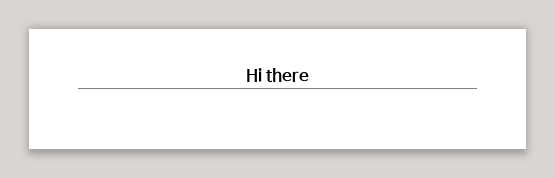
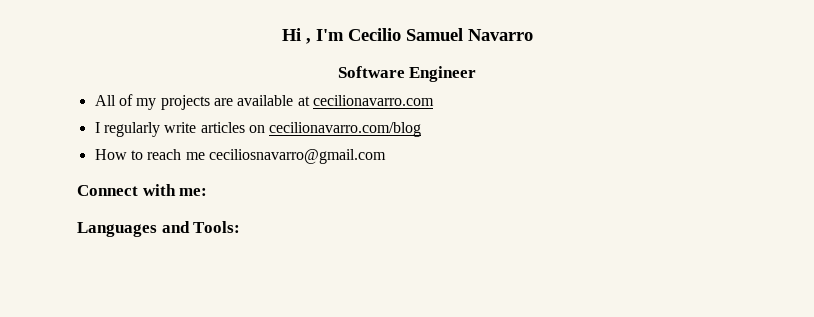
[266,68,310,82] there -> [305,28,533,44] [337,66,477,82] [94,94,434,110] [94,122,422,137] [94,149,386,164] [77,184,208,196] [77,221,241,237] , I'm Cecilio Samuel Navarro // Software Engineer // All of my projects are available at cecilionavarro.com // I regularly write articles on cecilionavarro.com/blog // How to reach me ceciliosnavarro@gmail.com // Connect with me: // Languages and Tools:

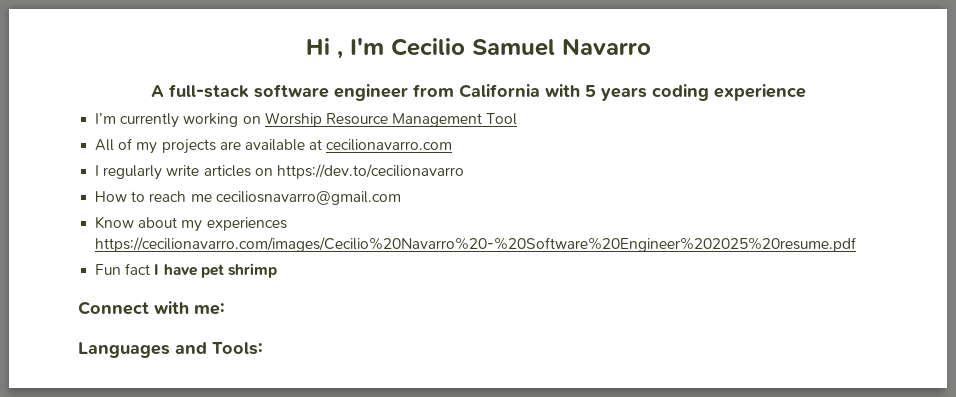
[337,66,477,82] Software Engineer -> [150,84,806,101] [95,112,518,128] A full-stack software engineer from California with 5 years coding experience // I’m currently working on Worship Resource Management Tool
[269,122,422,137] cecilionavarro.com/blog -> [276,164,464,179] https://dev.to/cecilionavarro
(386, 156) none -> [95,216,287,232] [95,237,857,252] [95,263,277,278] // Know about my experiences https://cecilionavarro.com/images/Cecilio%20Navarro%20-%20Software%20Engineer%202025%20resume.pdf // Fun fact I have pet shrimp

